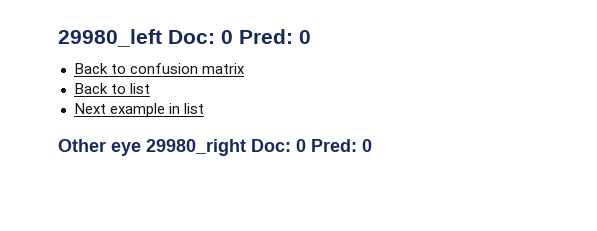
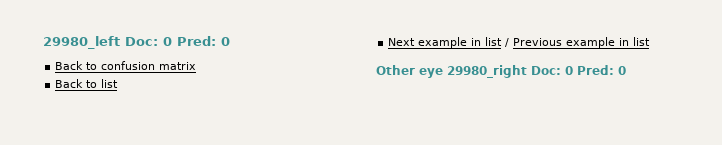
(204, 108) none -> [505,37,651,48] / Previous example in list

